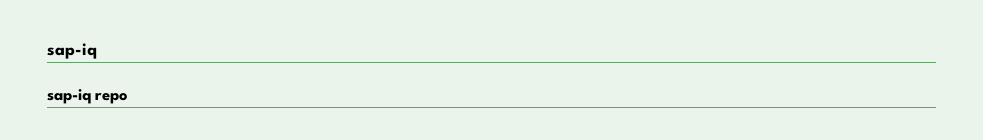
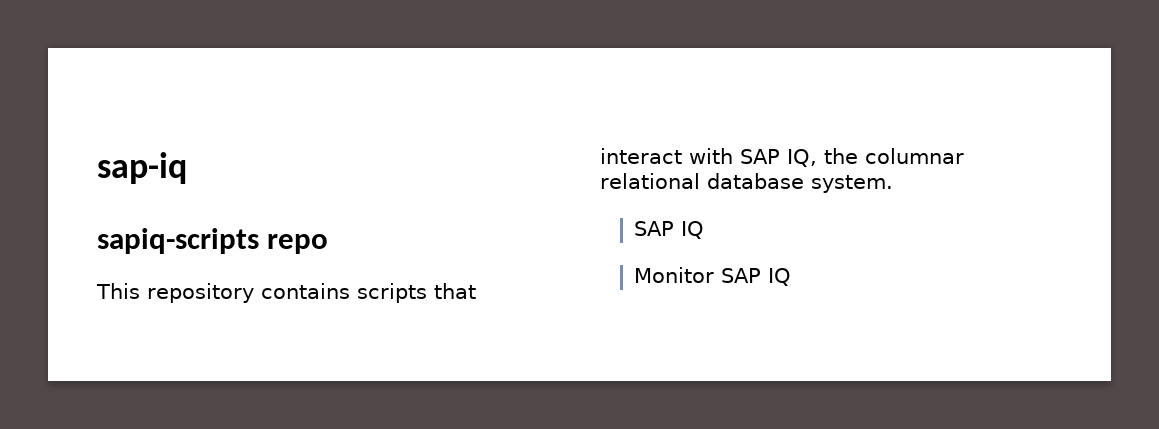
[47,89,91,104] sap-iq -> [97,228,259,254] sapiq-scripts
(129, 98) none -> [96,283,476,303] [600,148,964,167] [600,173,893,193] [634,221,705,239] [634,267,792,286] // This repository contains scripts that interact with SAP IQ, the columnar relational database system. // SAP IQ // Monitor SAP IQ

